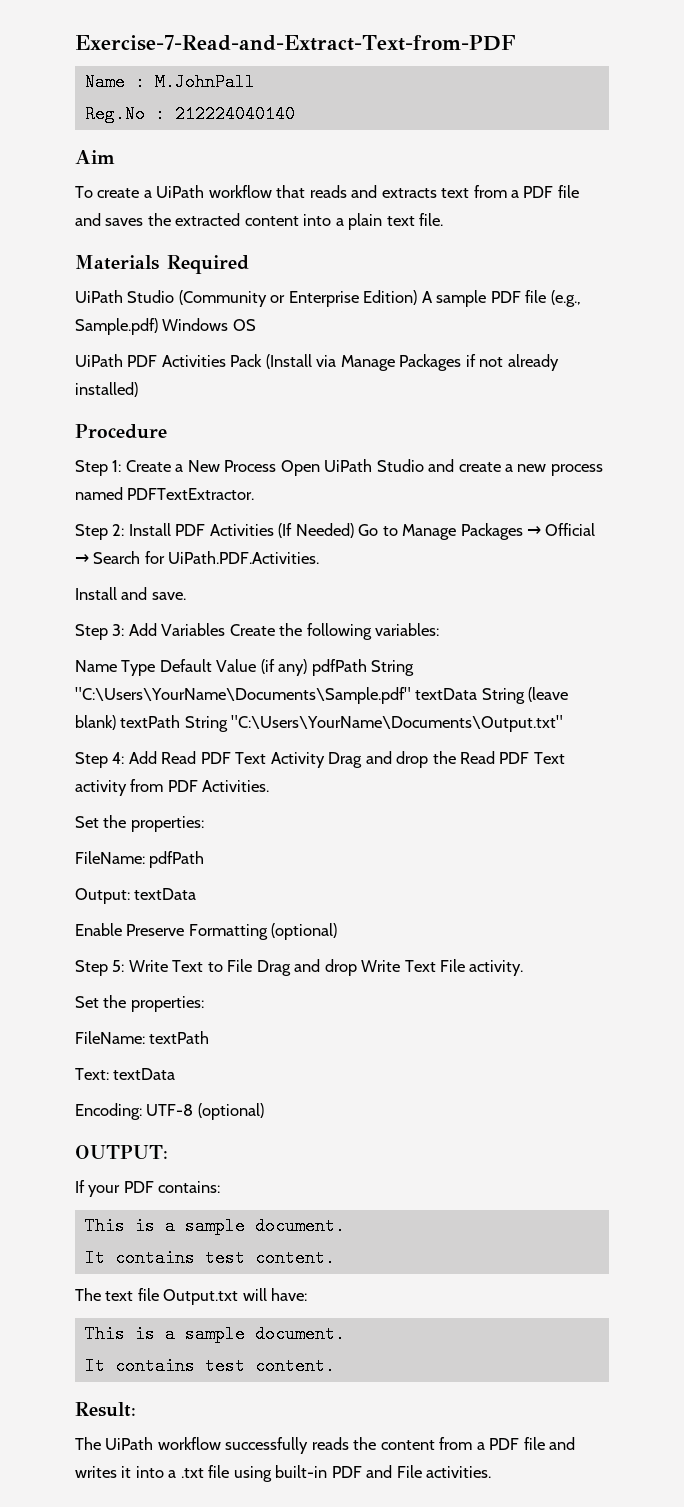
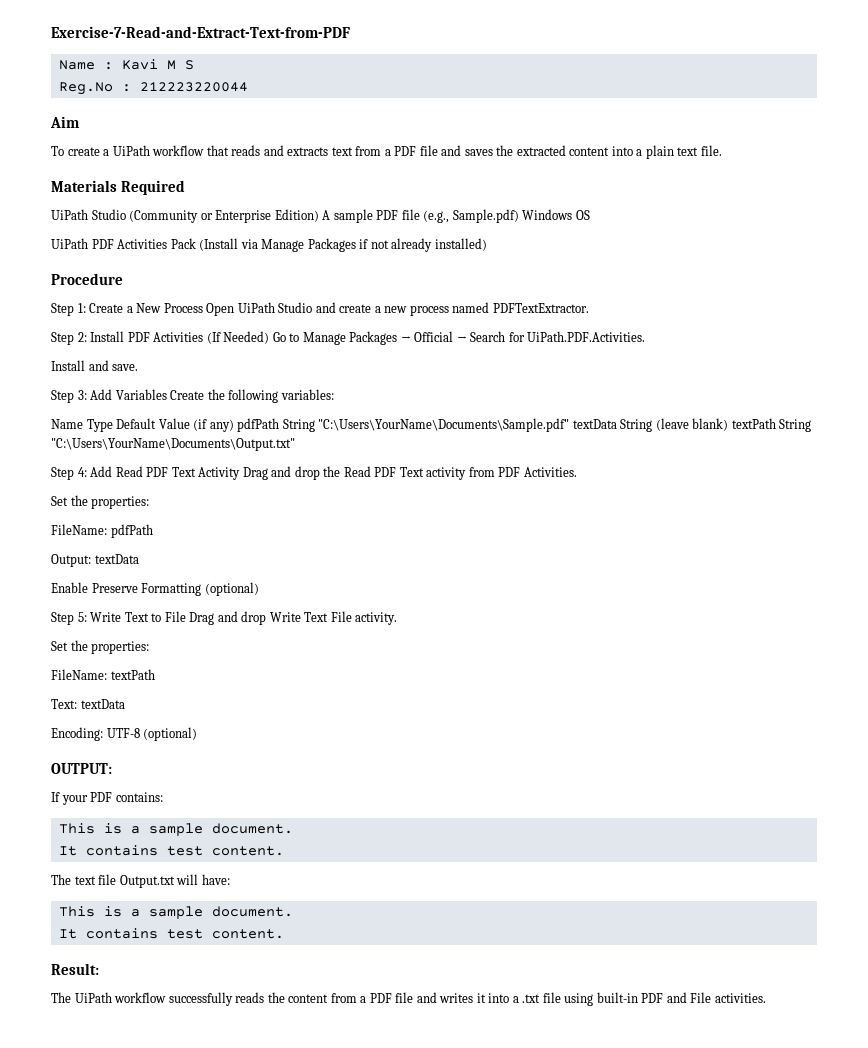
[154,73,255,91] M.JohnPall -> [121,59,194,70] Kavi M S
[174,105,295,123] 212224040140 -> [139,82,248,92] 212223220044

